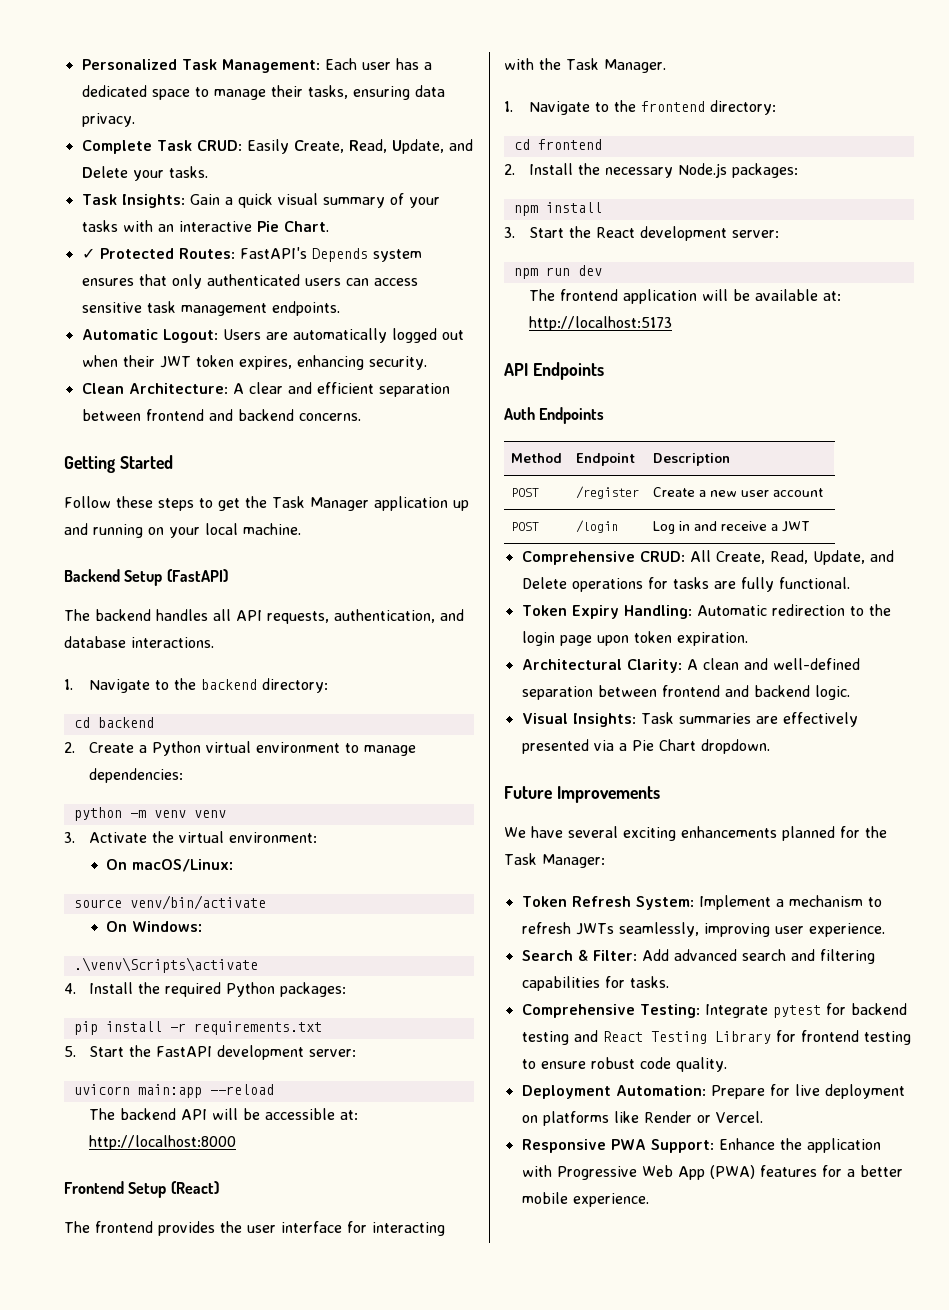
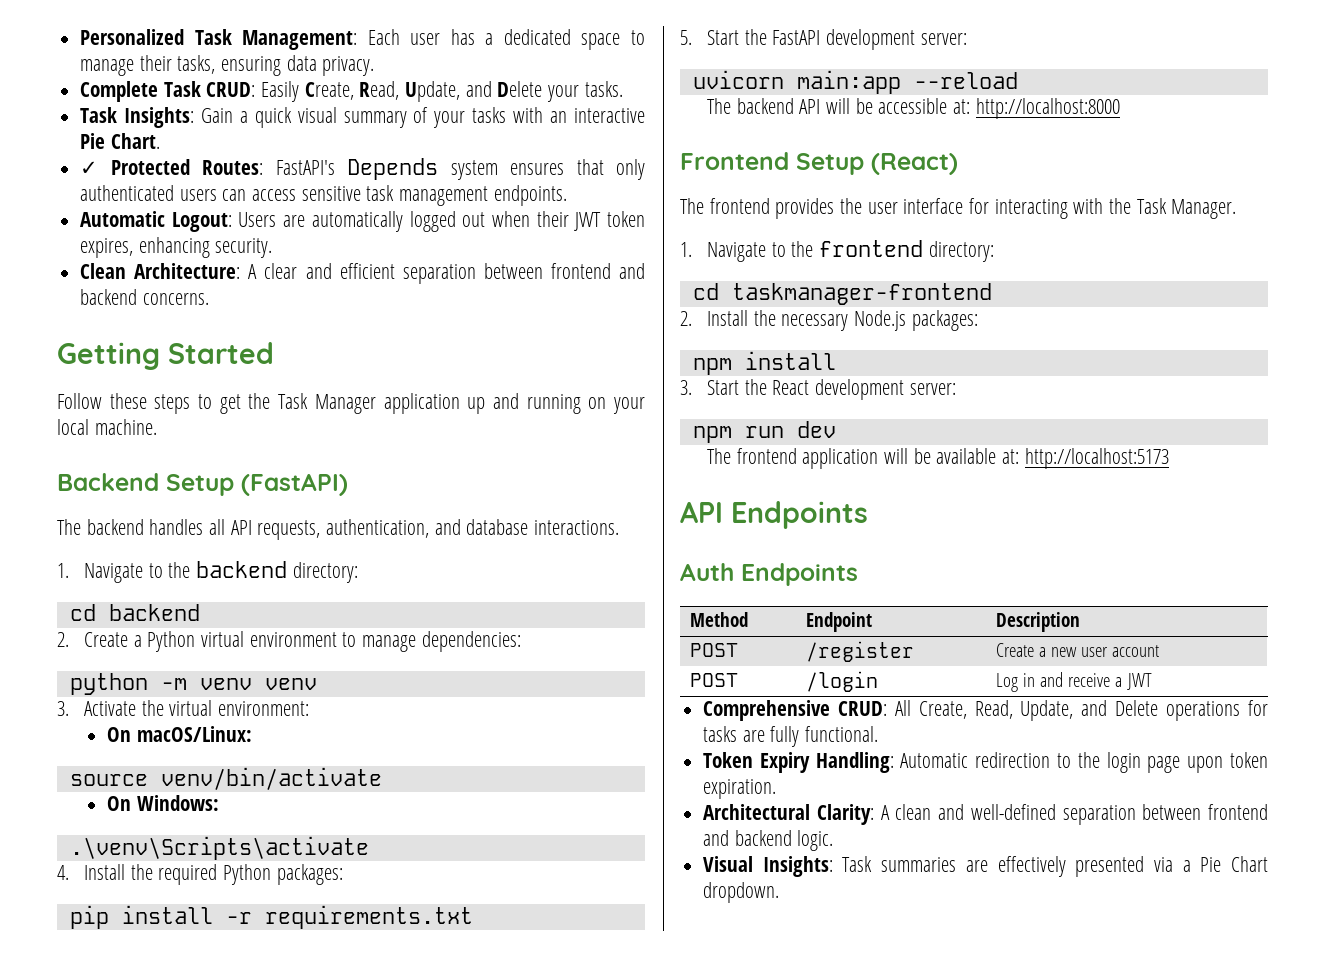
[537,139,602,150] frontend -> [731,283,992,305] taskmanager-frontend
[504,786,660,803] [504,826,887,841] [504,853,605,868] [521,895,882,910] [521,922,885,937] [521,949,875,964] [521,976,669,991] [521,1003,907,1018] [521,1030,911,1045] [521,1057,727,1072] [521,1084,905,1099] [521,1111,763,1126] [521,1138,881,1153] [521,1165,903,1180] [521,1192,649,1207] // Future Improvements // We have several exciting enhancements planned for the Task Manager: // Token Refresh System: Implement a mechanism to refresh JWTs seamlessly, improving user experience. // Search & Filter: Add advanced search and filtering capabilities for tasks. // Comprehensive Testing: Integrate pytest for backend testing and React Testing Library for frontend testing to ensure robust code quality. // Deployment Automation: Prepare for live deployment on platforms like Render or Vercel. // Responsive PWA Support: Enhance the application with Progressive Web App (PWA) features for a better mobile experience. -> (780, 892) none

